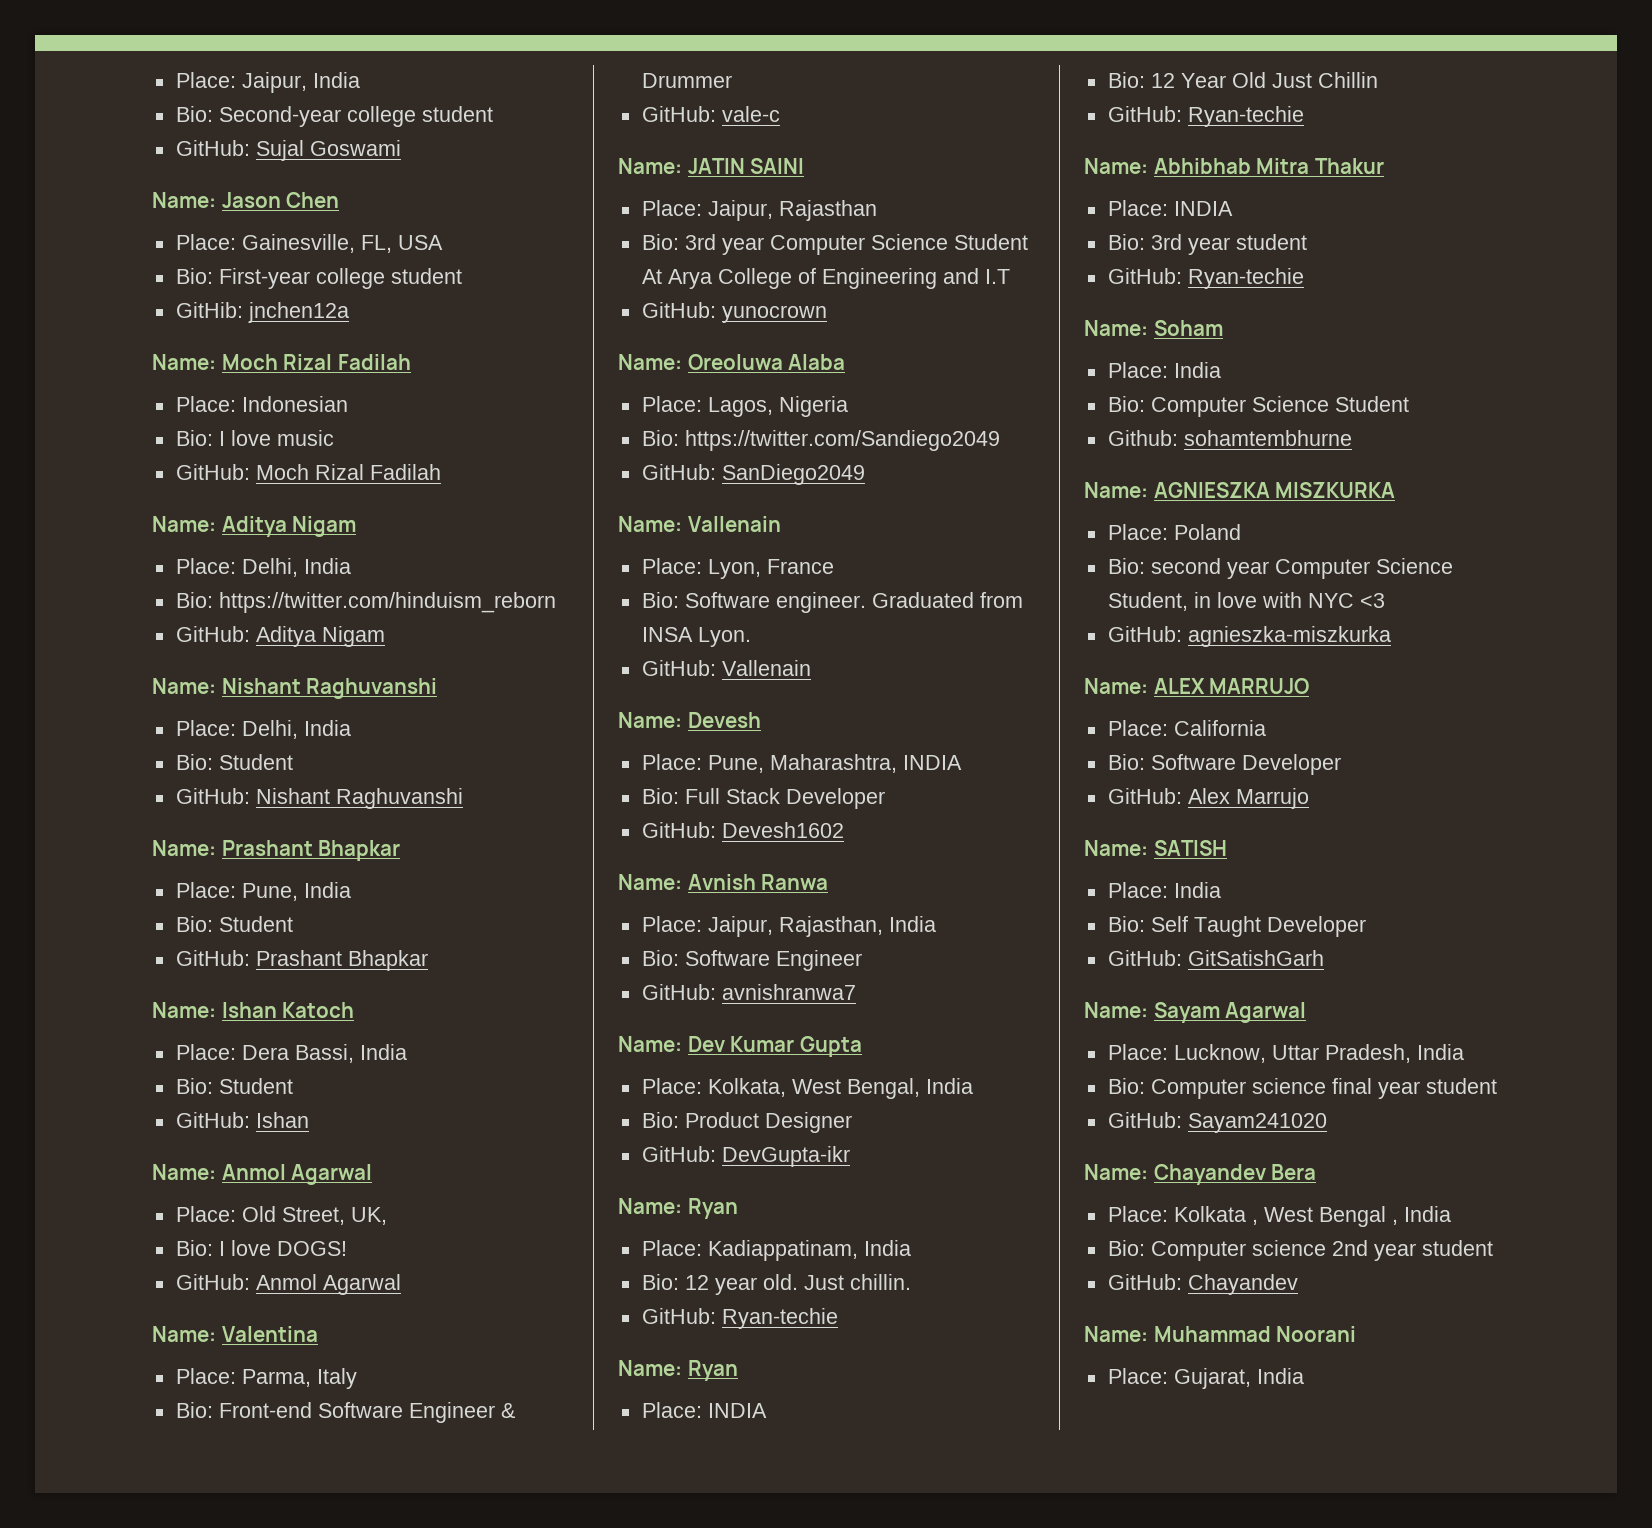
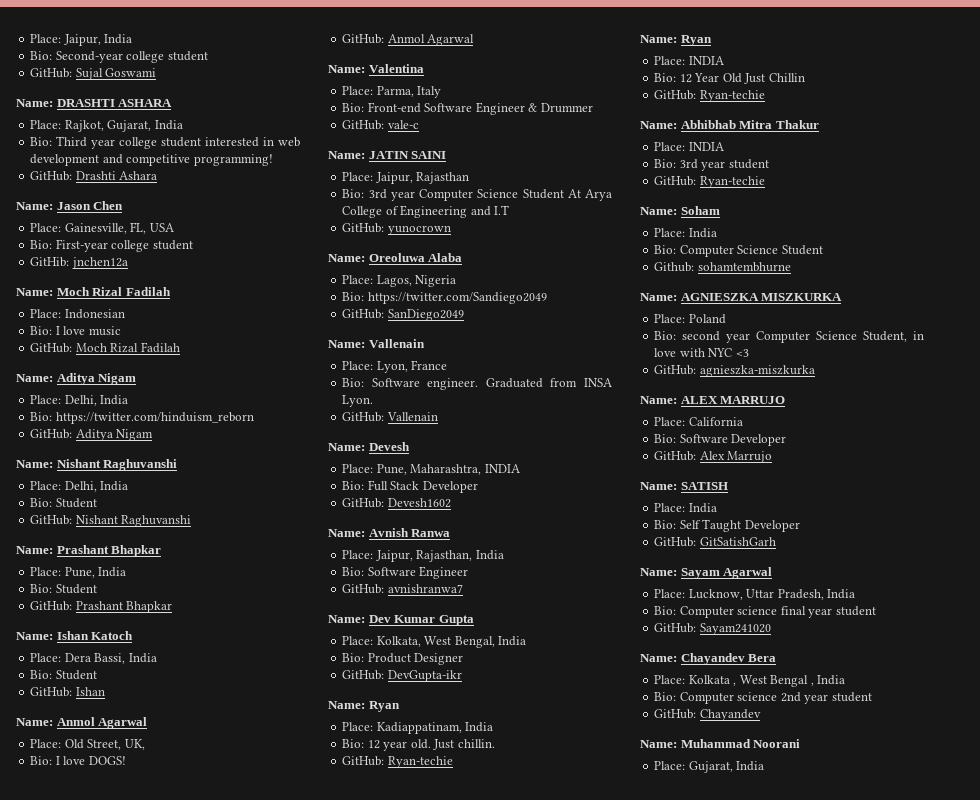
(401, 148) none -> [16,99,173,107] [30,120,183,132] [30,136,300,149] [30,154,273,166] [30,171,158,181] // Name: DRASHTI ASHARA // Place: Rajkot, Gujarat, India // Bio: Third year college student interested in web development and competitive programming! // GitHub: Drashti Ashara

